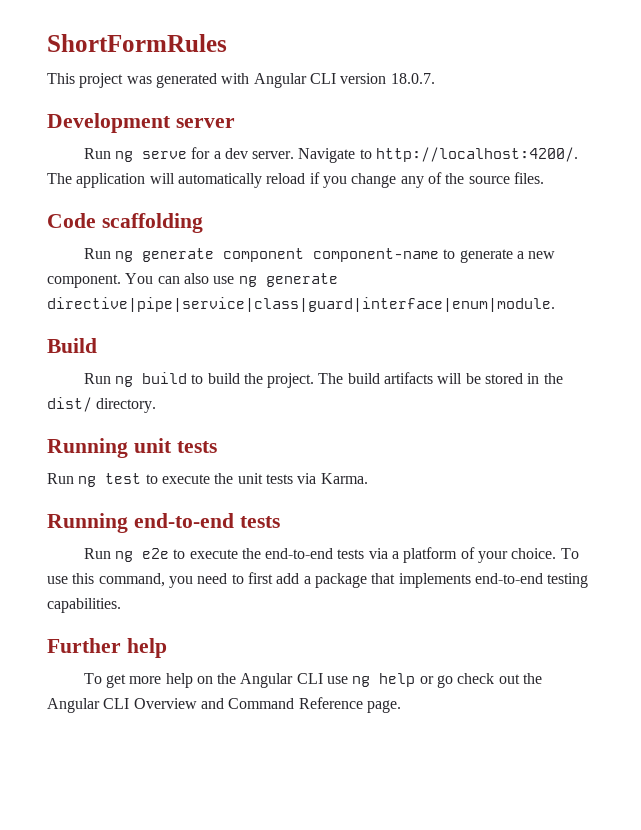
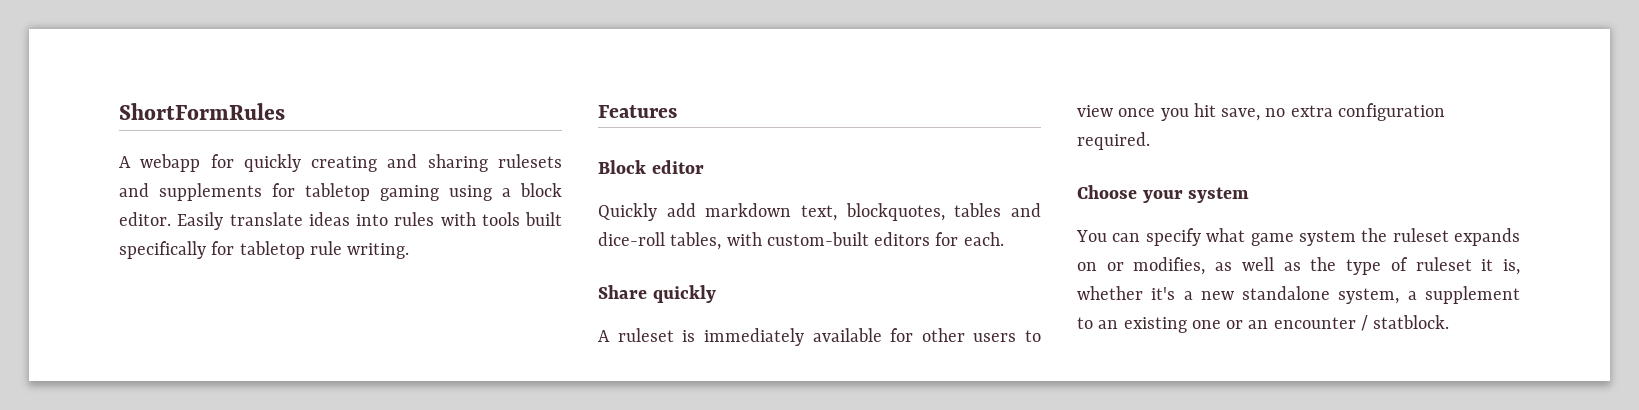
[47,73,435,88] [47,113,235,133] [83,147,579,163] [47,172,544,188] [47,213,203,233] [83,248,556,263] [47,273,338,288] [47,297,555,312] [47,338,97,353] [83,372,563,388] [47,397,157,413] [47,438,217,458] [47,473,368,487] [47,513,280,533] [83,547,579,563] [47,572,589,588] [47,598,121,613] [47,638,167,658] [83,673,543,688] [47,697,401,713] This project was generated with Angular CLI version 18.0.7. // Development server // Run ng serve for a dev server. Navigate to http://localhost:4200/. The application will automatically reload if you change any of the source files. // Code scaffolding // Run ng generate component component-name to generate a new component. You can also use ng generate directive|pipe|service|class|guard|interface|enum|module. // Build // Run ng build to build the project. The build artifacts will be stored in the dist/ directory. // Running unit tests // Run ng test to execute the unit tests via Karma. // Running end-to-end tests // Run ng e2e to execute the end-to-end tests via a platform of your choice. To use this command, you need to first add a package that implements end-to-end testing capabilities. // Further help // To get more help on the Angular CLI use ng help or go check out the Angular CLI Overview and Command Reference page. -> [119,154,562,172] [119,183,562,201] [119,212,562,230] [119,241,410,259] [598,105,677,118] [598,160,704,174] [598,203,1041,221] [598,232,1004,250] [598,285,716,303] [598,328,1041,346] [1077,103,1445,121] [1077,132,1150,150] [1077,185,1250,203] [1076,228,1520,246] [1077,257,1520,275] [1077,286,1520,304] [1077,315,1450,333] A webapp for quickly creating and sharing rulesets and supplements for tabletop gaming using a block editor. Easily translate ideas into rules with tools built specifically for tabletop rule writing. // Features // Block editor // Quickly add markdown text, blockquotes, tables and dice-roll tables, with custom-built editors for each. // Share quickly // A ruleset is immediately available for other users to view once you hit save, no extra configuration required. // Choose your system // You can specify what game system the ruleset expands on or modifies, as well as the type of ruleset it is, whether it's a new standalone system, a supplement to an existing one or an encounter / statblock.

